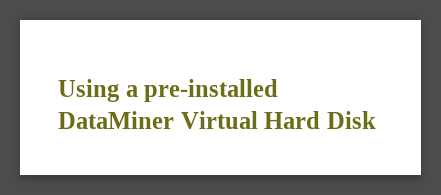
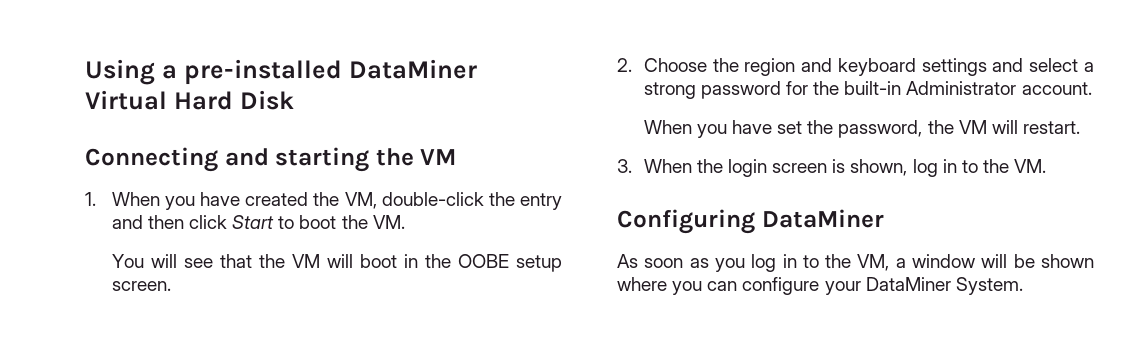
(376, 120) none -> [85,147,457,172] [85,192,562,210] [111,215,405,229] [111,254,562,272] [111,281,171,291] [617,58,1094,76] [643,81,1092,99] [643,120,1080,138] [617,159,1047,177] [617,209,884,234] [617,254,1094,272] [617,277,1023,295] // Connecting and starting the VM // 1. When you have created the VM, double-click the entry and then click Start to boot the VM. // You will see that the VM will boot in the OOBE setup screen. // 2. Choose the region and keyboard settings and select a strong password for the built-in Administrator account. // When you have set the password, the VM will restart. // 3. When the login screen is shown, log in to the VM. // Configuring DataMiner // As soon as you log in to the VM, a window will be shown where you can configure your DataMiner System.

